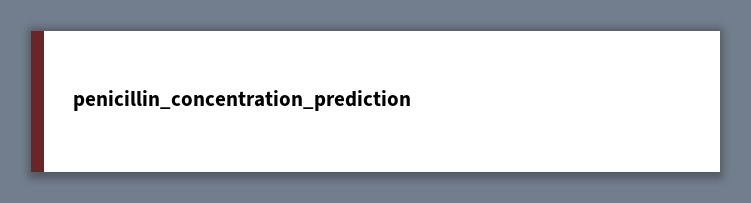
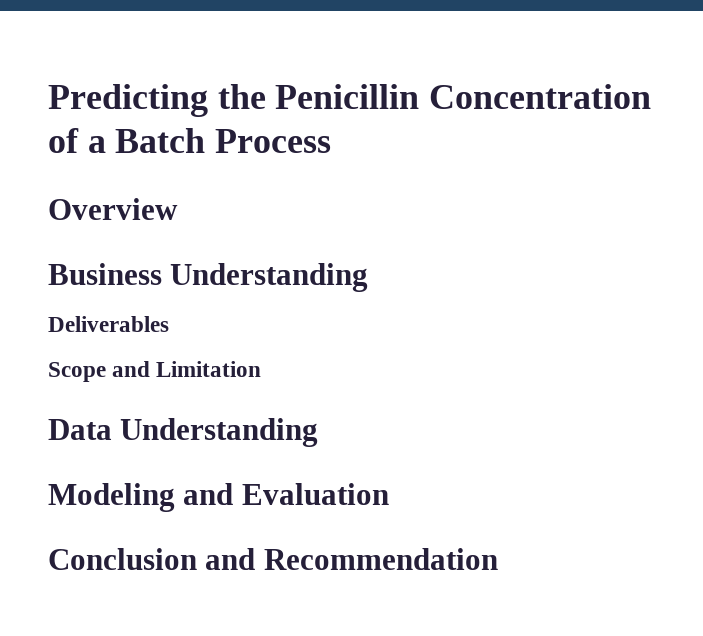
[73,90,411,111] penicillin_concentration_prediction -> [48,84,652,117] [48,128,332,153] [48,198,178,220] [48,263,369,292] [48,316,169,332] [48,361,262,382] [48,418,319,447] [48,483,389,512] [48,548,498,570] Predicting the Penicillin Concentration of a Batch Process // Overview // Business Understanding // Deliverables // Scope and Limitation // Data Understanding // Modeling and Evaluation // Conclusion and Recommendation

